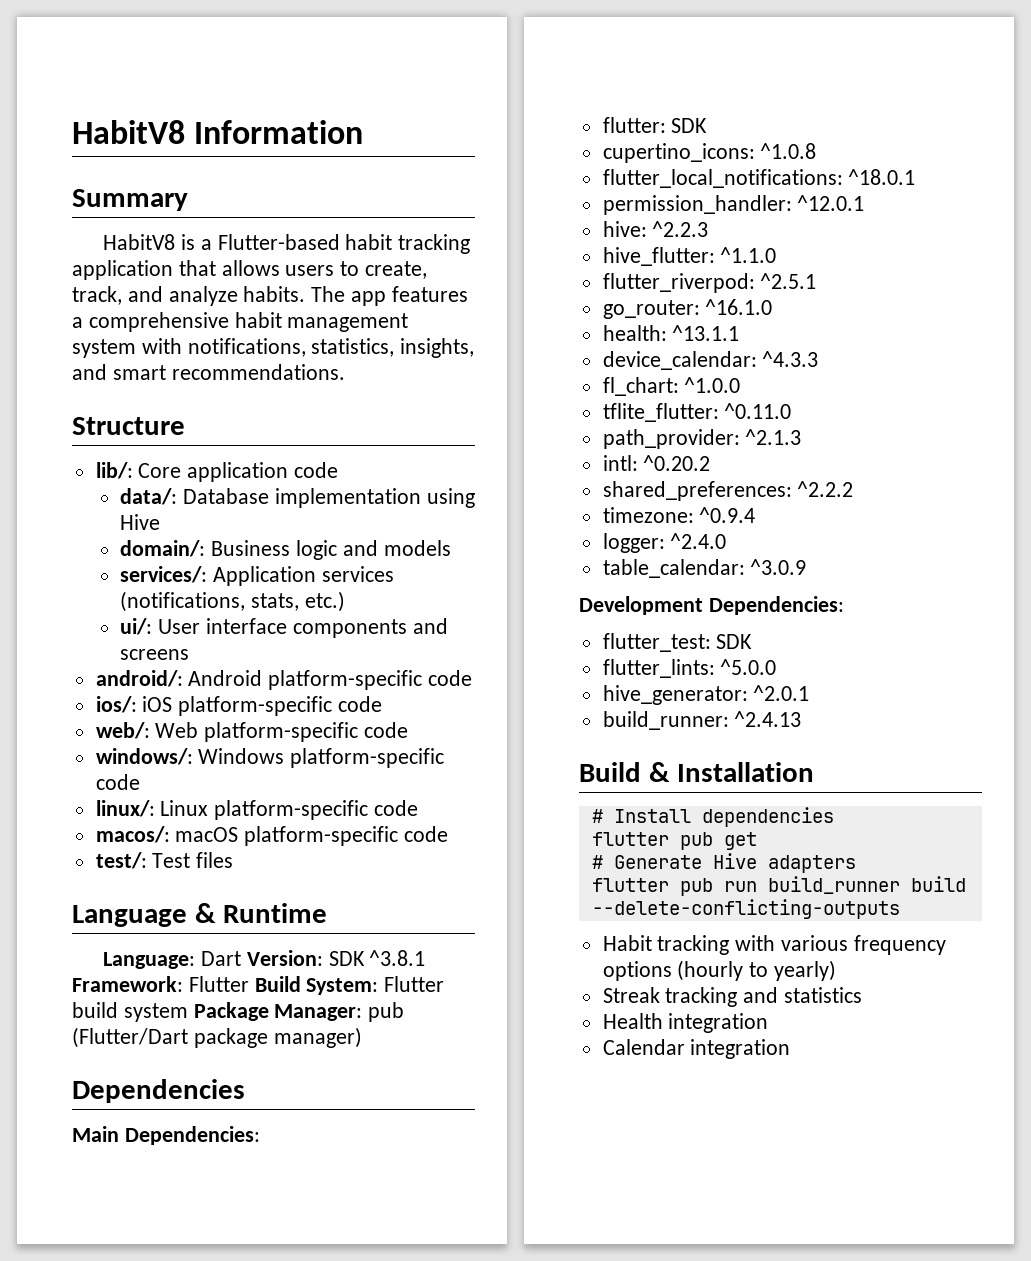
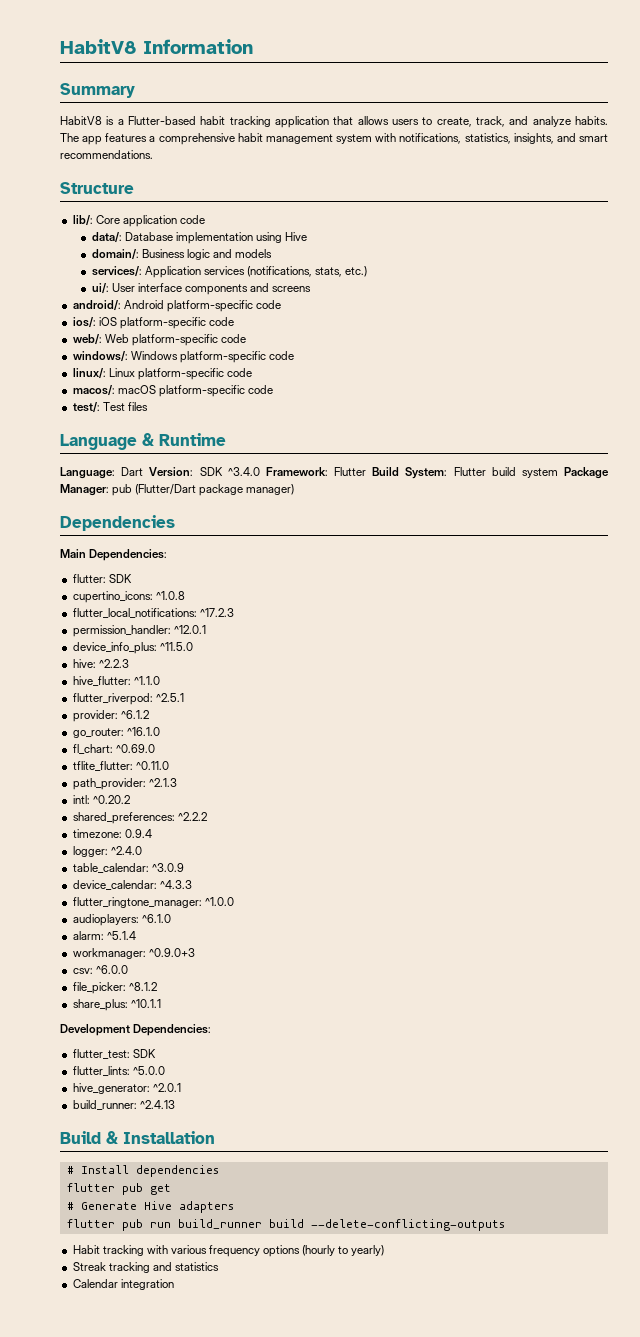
[369,950,426,966] ^3.8.1 -> [227,467,260,476] ^3.4.0
[848,169,916,185] ^18.0.1 -> [199,608,234,617] ^17.2.3
(865, 203) none -> [72,642,193,654] // device_info_plus: ^11.5.0
(817, 281) none -> [72,710,149,722] // provider: ^6.1.2
[602,325,740,341] [602,351,819,370] // health: ^13.1.1 // device_calendar: ^4.3.3 -> (160, 731) none
[684,377,741,393] ^1.0.0 -> [115,744,155,753] ^0.69.0
[699,507,756,523] ^0.9.4 -> [124,829,152,838] 0.9.4
(807, 567) none -> [72,880,192,890] [72,897,234,908] [72,914,171,926] [72,931,136,940] [72,948,195,959] [72,965,128,974] [72,982,157,994] [72,999,161,1011] // device_calendar: ^4.3.3 // flutter_ringtone_manager: ^1.0.0 // audioplayers: ^6.1.0 // alarm: ^5.1.4 // workmanager: ^0.9.0+3 // csv: ^6.0.0 // file_picker: ^8.1.2 // share_plus: ^10.1.1
[602,1013,769,1033] // Health integration -> (219, 1266) none

